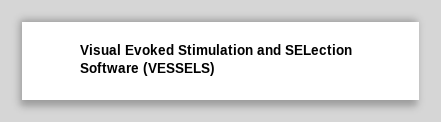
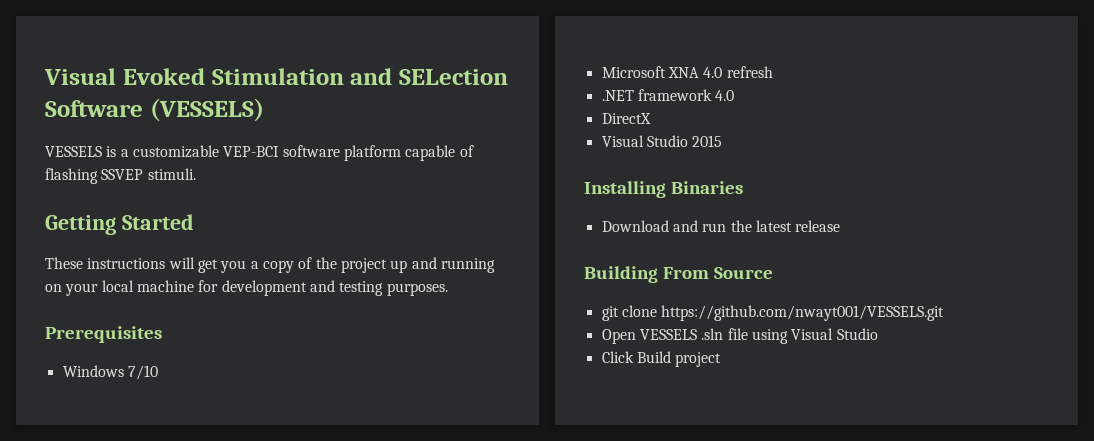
(215, 69) none -> [45,145,474,161] [45,168,196,184] [45,214,194,235] [45,257,495,273] [45,280,448,296] [45,326,162,343] [62,365,158,380] [601,66,773,78] [601,89,735,101] [601,113,651,124] [601,135,723,147] [584,181,743,198] [601,220,841,232] [584,266,773,283] [601,305,945,321] [601,328,878,344] [601,351,722,367] // VESSELS is a customizable VEP-BCI software platform capable of flashing SSVEP stimuli. // Getting Started // These instructions will get you a copy of the project up and running on your local machine for development and testing purposes. // Prerequisites // Windows 7/10 // Microsoft XNA 4.0 refresh // .NET framework 4.0 // DirectX // Visual Studio 2015 // Installing Binaries // Download and run the latest release // Building From Source // git clone https://github.com/nwayt001/VESSELS.git // Open VESSELS .sln file using Visual Studio // Click Build project

